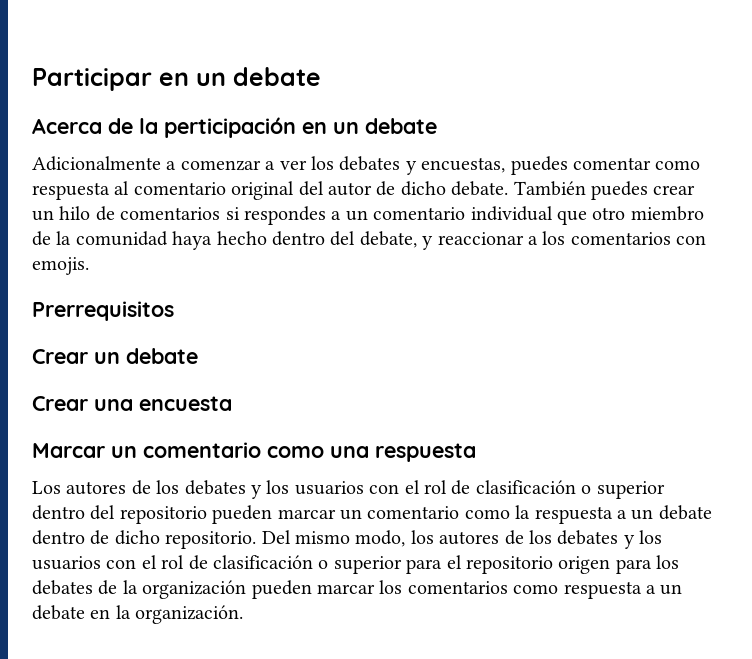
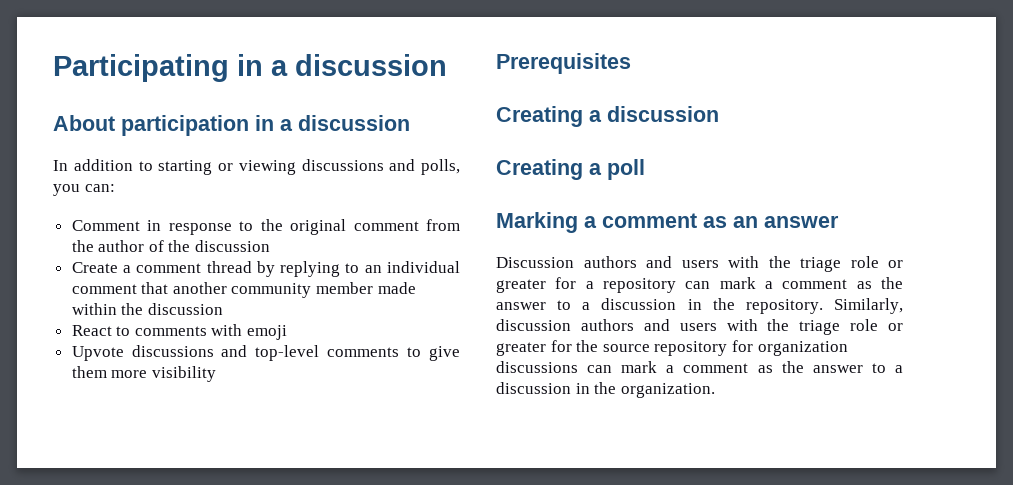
[32,67,321,91] [32,117,437,138] [32,156,701,175] [32,181,696,200] [32,206,704,225] [32,231,707,250] [32,257,89,275] [32,301,174,321] [32,348,198,364] [32,396,232,411] [32,442,476,462] [32,480,665,499] [32,505,712,524] [32,530,663,549] [32,555,680,574] [32,580,683,599] [32,605,244,624] Participar en un debate // Acerca de la perticipación en un debate // Adicionalmente a comenzar a ver los debates y encuestas, puedes comentar como respuesta al comentario original del autor de dicho debate. También puedes crear un hilo de comentarios si respondes a un comentario individual que otro miembro de la comunidad haya hecho dentro del debate, y reaccionar a los comentarios con emojis. // Prerrequisitos // Crear un debate // Crear una encuesta // Marcar un comentario como una respuesta // Los autores de los debates y los usuarios con el rol de clasificación o superior dentro del repositorio pueden marcar un comentario como la respuesta a un debate dentro de dicho repositorio. Del mismo modo, los autores de los debates y los usuarios con el rol de clasificación o superior para el repositorio origen para los debates de la organización pueden marcar los comentarios como respuesta a un debate en la organización. -> [53,54,447,82] [53,115,410,136] [53,159,460,175] [53,184,115,196] [71,219,460,235] [71,240,271,252] [71,261,460,277] [71,282,416,298] [71,303,223,315] [71,324,288,340] [71,345,460,361] [71,366,216,382] [496,53,631,74] [496,106,719,127] [496,159,645,180] [496,212,839,233] [496,256,903,272] [496,277,903,293] [496,298,903,314] [496,319,903,335] [496,340,848,356] [496,361,903,373] [496,382,715,398] Participating in a discussion // About participation in a discussion // In addition to starting or viewing discussions and polls, you can: // Comment in response to the original comment from the author of the discussion // Create a comment thread by replying to an individual comment that another community member made within the discussion // React to comments with emoji // Upvote discussions and top-level comments to give them more visibility // Prerequisites // Creating a discussion // Creating a poll // Marking a comment as an answer // Discussion authors and users with the triage role or greater for a repository can mark a comment as the answer to a discussion in the repository. Similarly, discussion authors and users with the triage role or greater for the source repository for organization discussions can mark a comment as the answer to a discussion in the organization.

